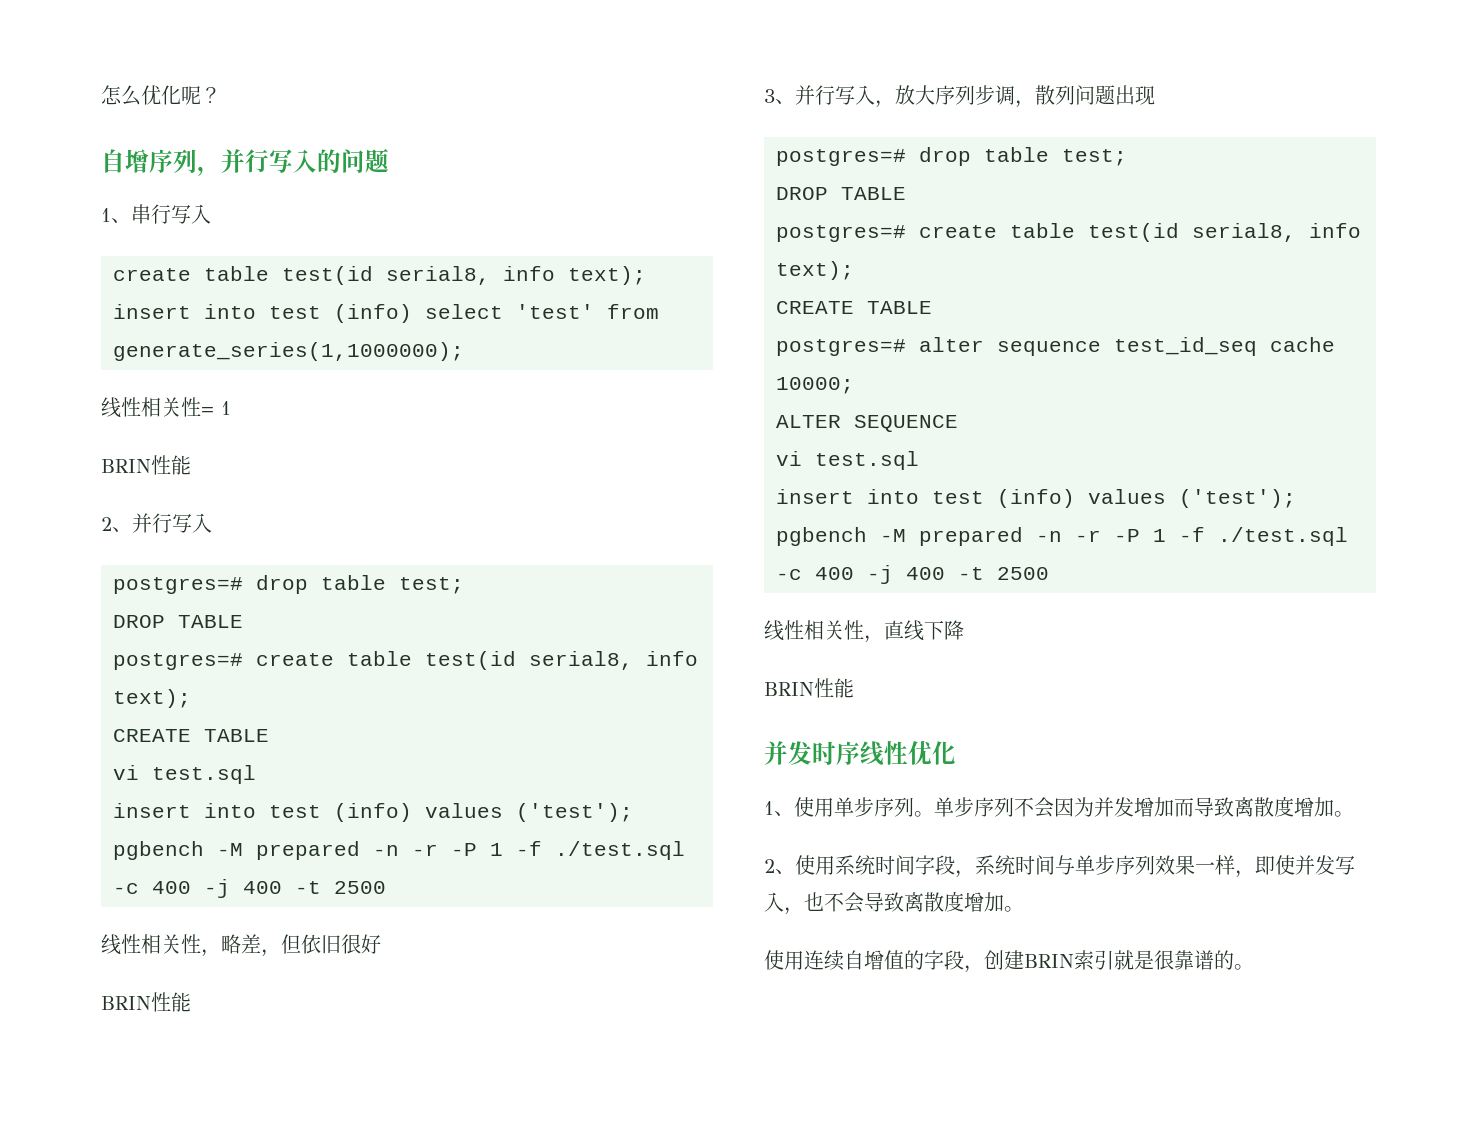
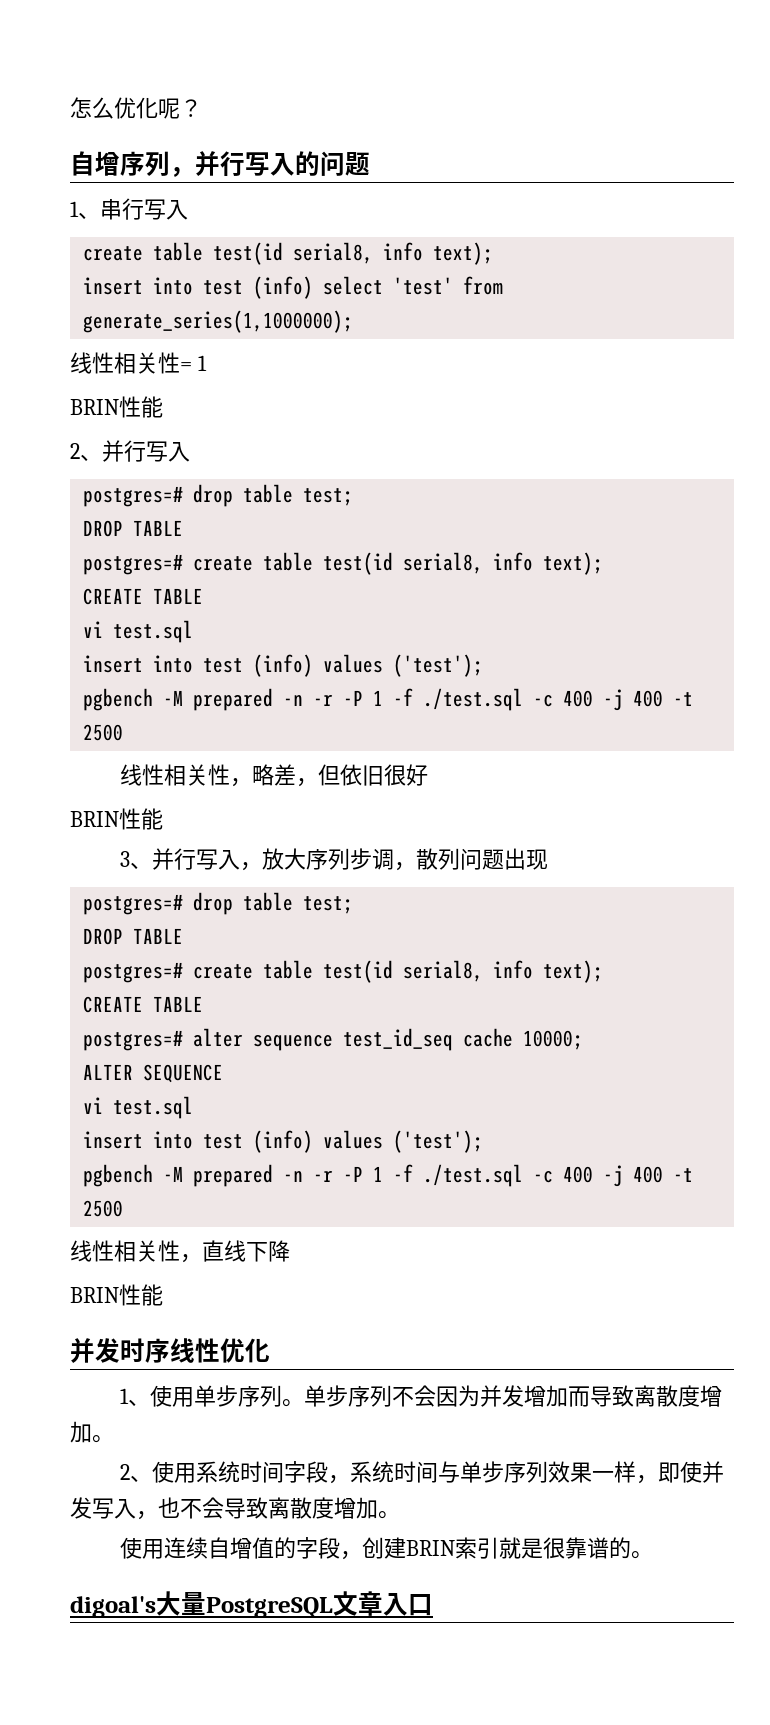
(1254, 967) none -> [70,1591,433,1618] // digoal's大量PostgreSQL文章入口

